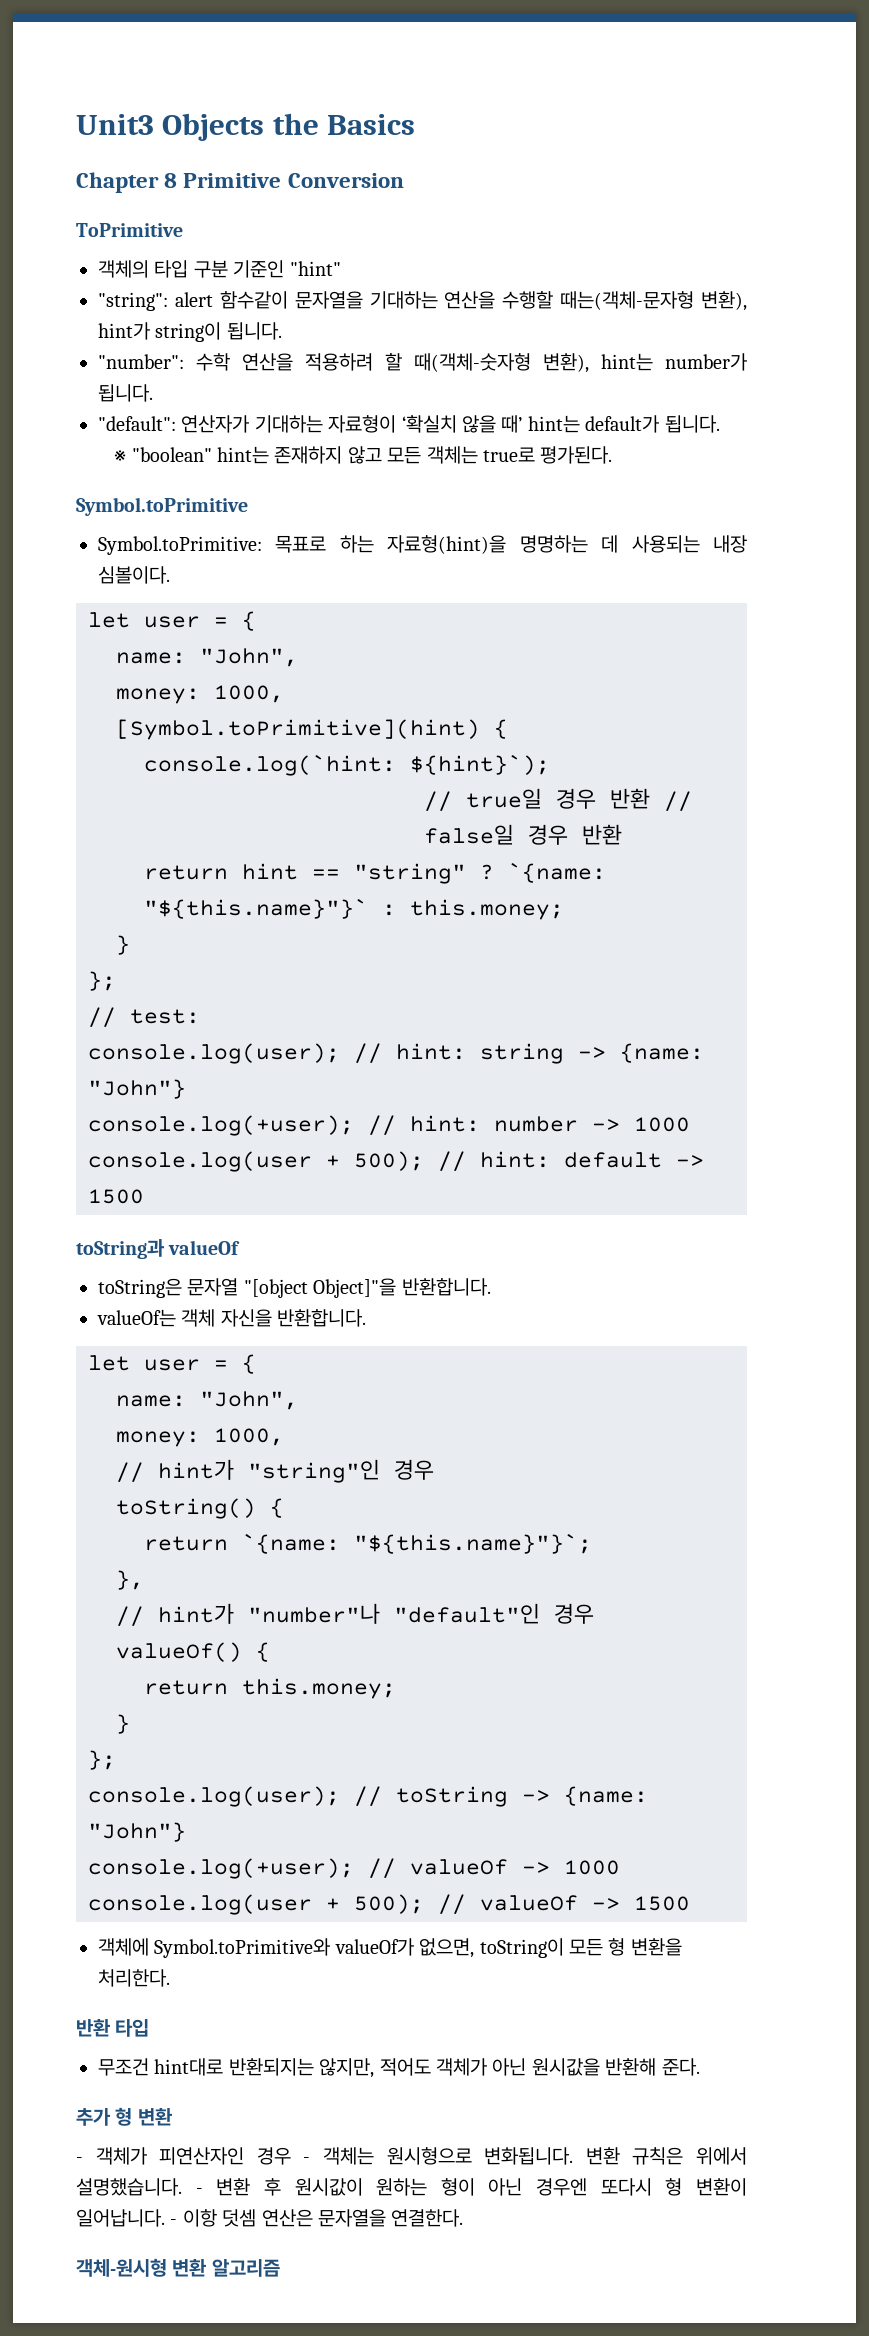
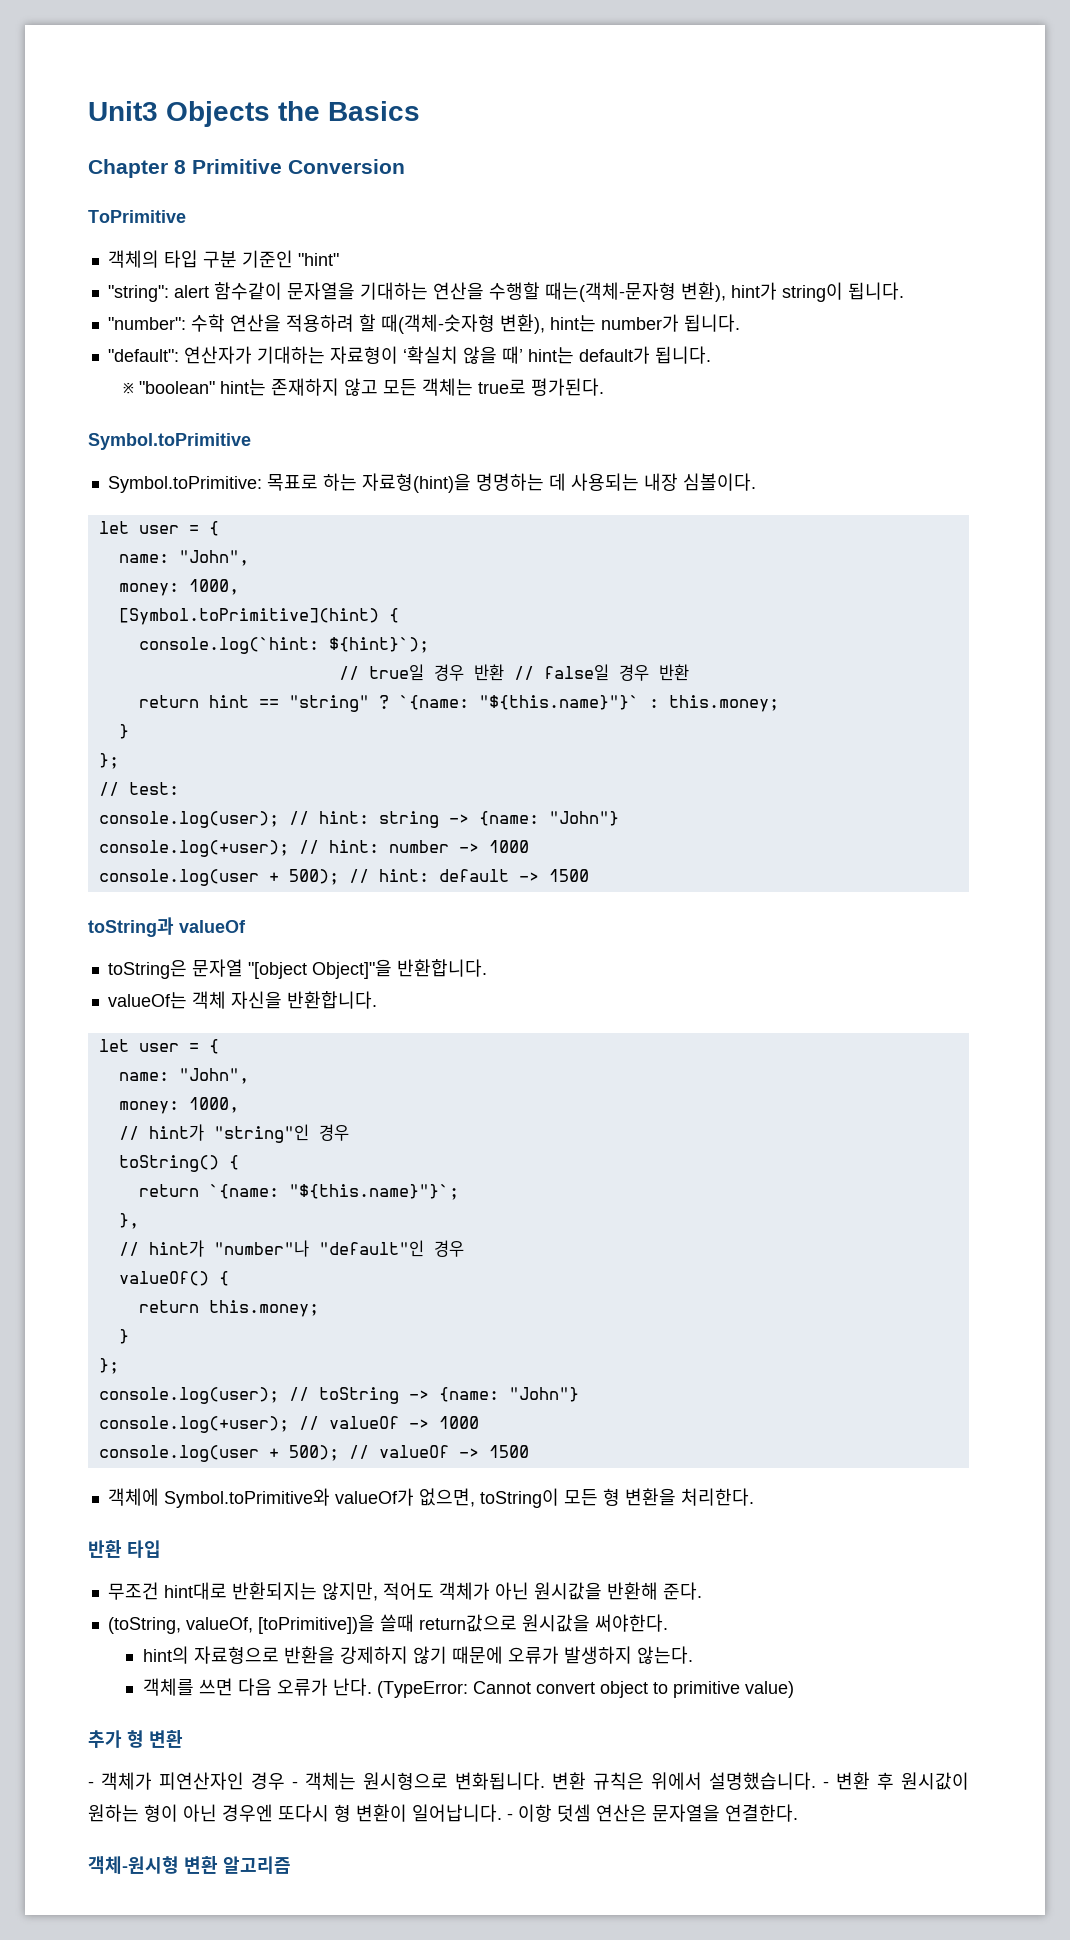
(700, 2067) none -> [107,1614,668,1634] [142,1646,693,1664] [142,1678,794,1698] // (toString, valueOf, [toPrimitive])을 쓸때 return값으로 원시값을 써야한다. // hint의 자료형으로 반환을 강제하지 않기 때문에 오류가 발생하지 않는다. // 객체를 쓰면 다음 오류가 난다. (TypeError: Cannot convert object to primitive value)

